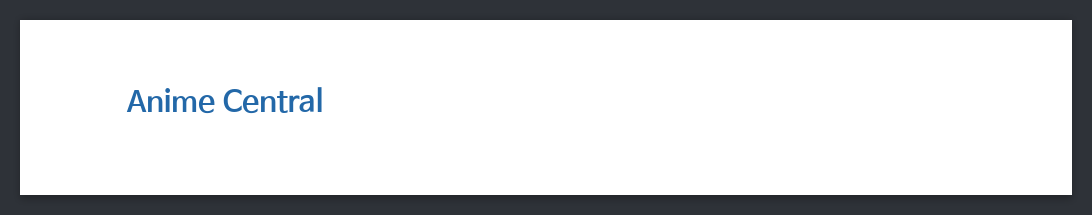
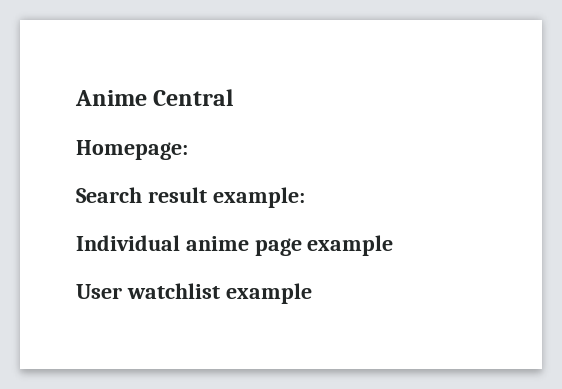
(323, 100) none -> [76,140,188,160] [76,187,305,208] [76,235,394,256] [76,283,312,304] // Homepage: // Search result example: // Individual anime page example // User watchlist example

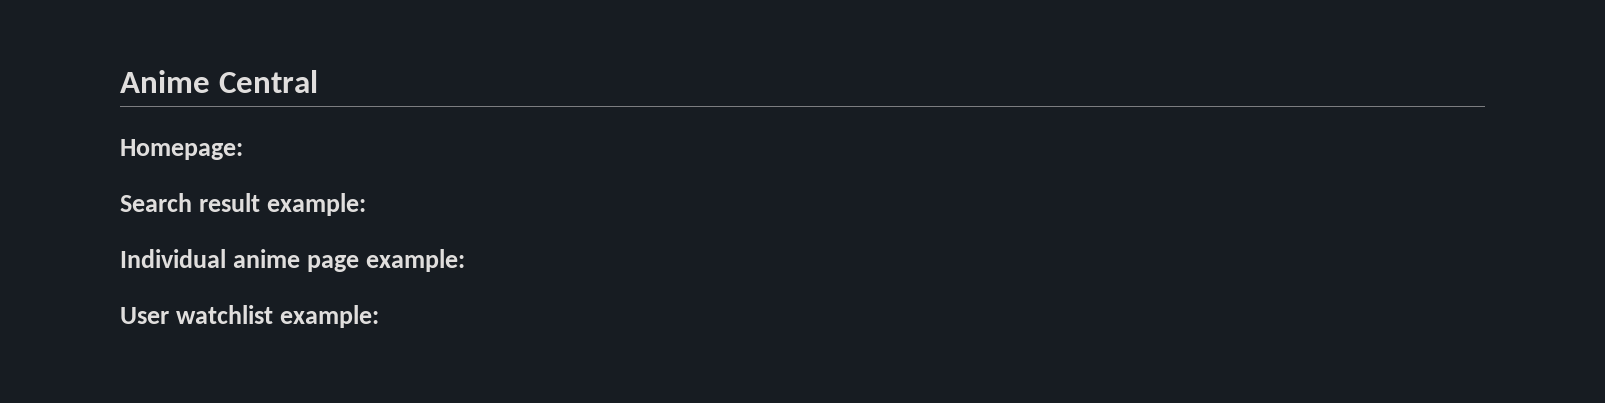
[307,235,394,256] example -> [366,249,466,272] example:
[225,283,312,304] example -> [280,305,380,328] example:

